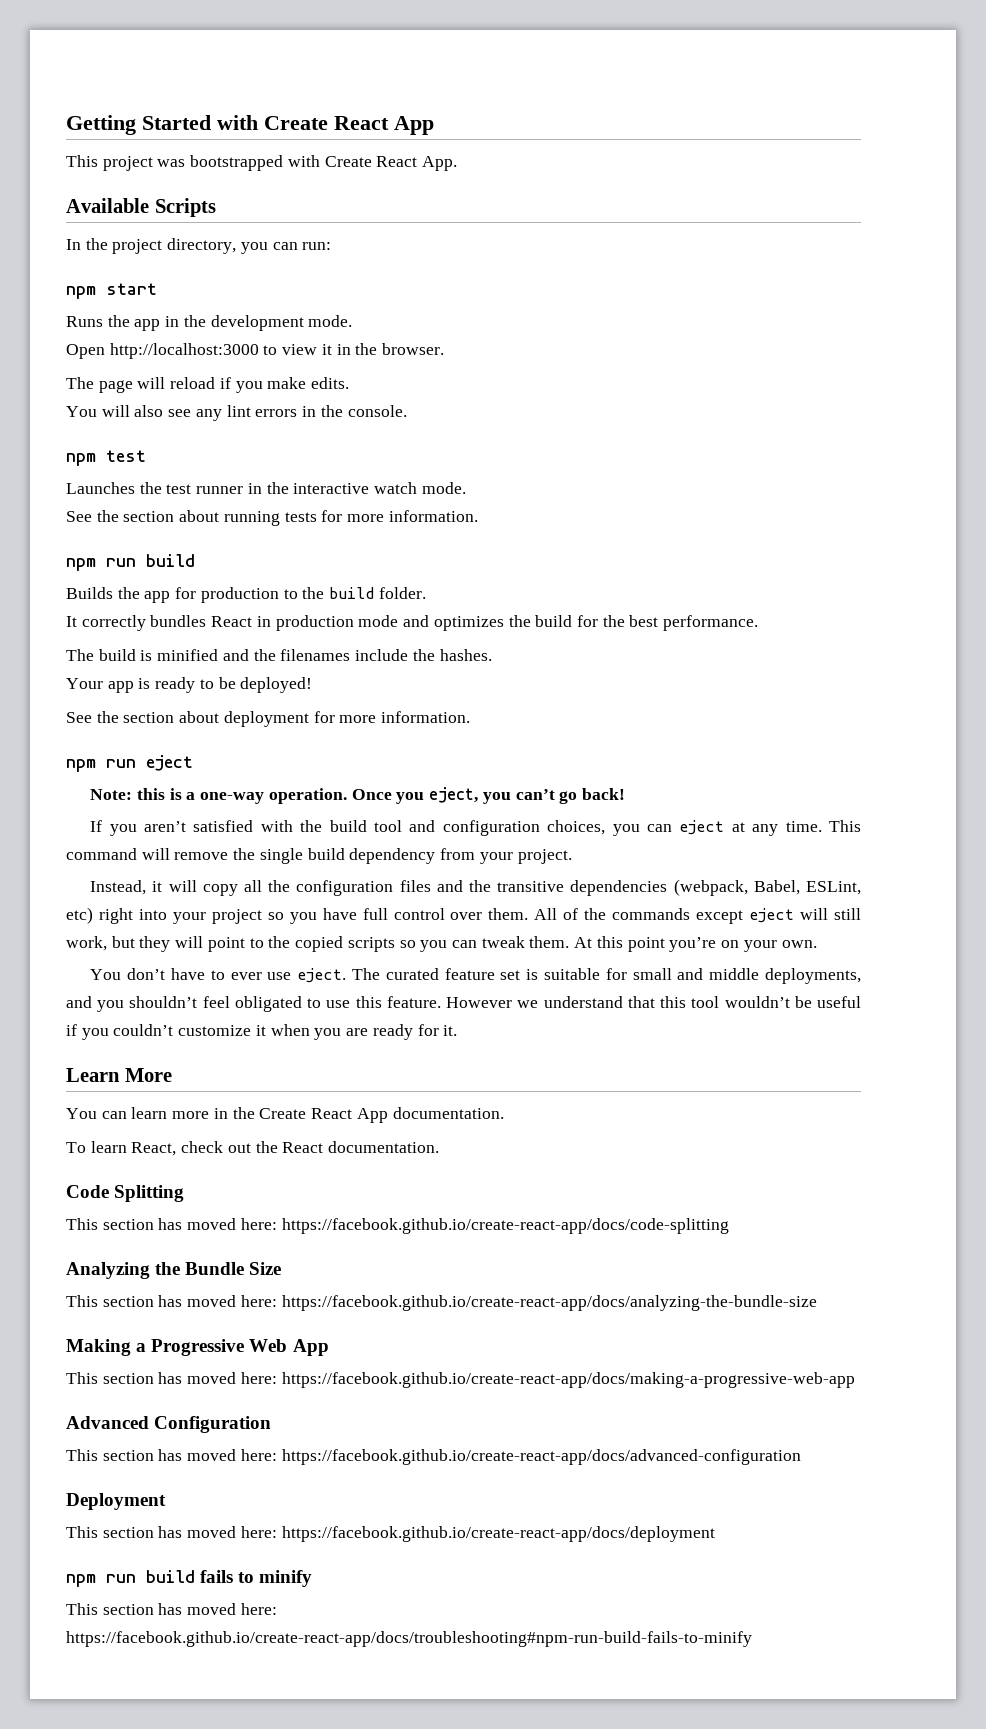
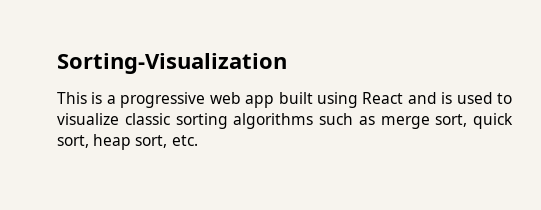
[66,115,434,135] [66,155,458,171] [66,198,216,217] [66,238,332,254] [66,283,157,299] [66,315,353,331] [66,343,445,359] [66,377,350,393] [66,405,407,421] [66,450,146,466] [66,482,466,494] [66,510,478,526] [66,554,195,571] [66,587,426,603] [66,615,759,631] [66,649,492,661] [66,677,313,693] [66,711,471,727] [66,755,193,772] [90,787,625,804] [90,820,862,836] [66,848,572,864] [90,879,862,896] [66,907,861,924] [66,936,817,952] [90,968,861,984] [66,996,862,1012] [66,1024,458,1040] [66,1068,172,1082] [66,1107,504,1123] [66,1141,440,1156] [66,1185,185,1202] [66,1218,729,1234] [66,1262,282,1279] [66,1295,817,1311] [66,1339,329,1356] [66,1372,855,1388] [66,1416,272,1433] [66,1449,801,1465] [66,1493,166,1510] [66,1526,715,1542] [66,1570,313,1587] [66,1603,277,1615] [66,1631,752,1647] Getting Started with Create React App // This project was bootstrapped with Create React App. // Available Scripts // In the project directory, you can run: // npm start // Runs the app in the development mode. // Open http://localhost:3000 to view it in the browser. // The page will reload if you make edits. // You will also see any lint errors in the console. // npm test // Launches the test runner in the interactive watch mode. // See the section about running tests for more information. // npm run build // Builds the app for production to the build folder. // It correctly bundles React in production mode and optimizes the build for the best performance. // The build is minified and the filenames include the hashes. // Your app is ready to be deployed! // See the section about deployment for more information. // npm run eject // Note: this is a one-way operation. Once you eject, you can’t go back! // If you aren’t satisfied with the build tool and configuration choices, you can eject at any time. This command will remove the single build dependency from your project. // Instead, it will copy all the configuration files and the transitive dependencies (webpack, Babel, ESLint, etc) right into your project so you have full control over them. All of the commands except eject will still work, but they will point to the copied scripts so you can tweak them. At this point you’re on your own. // You don’t have to ever use eject. The curated feature set is suitable for small and middle deployments, and you shouldn’t feel obligated to use this feature. However we understand that this tool wouldn’t be useful if you couldn’t customize it when you are ready for it. // Learn More // You can learn more in the Create React App documentation. // To learn React, check out the React documentation. // Code Splitting // This section has moved here: https://facebook.github.io/create-react-app/docs/code-splitting // Analyzing the Bundle Size // This section has moved here: https://facebook.github.io/create-react-app/docs/analyzing-the-bundle-size // Making a Progressive Web App // This section has moved here: https://facebook.github.io/create-react-app/docs/making-a-progressive-web-app // Advanced Configuration // This section has moved here: https://facebook.github.io/create-react-app/docs/advanced-configuration // Deployment // This section has moved here: https://facebook.github.io/create-react-app/docs/deployment // npm run build fails to minify // This section has moved here: https://facebook.github.io/create-react-app/docs/troubleshooting#npm-run-build-fails-to-minify -> [57,53,287,74] [57,92,512,108] [57,113,513,129] [57,134,198,150] Sorting-Visualization // This is a progressive web app built using React and is used to visualize classic sorting algorithms such as merge sort, quick sort, heap sort, etc.

